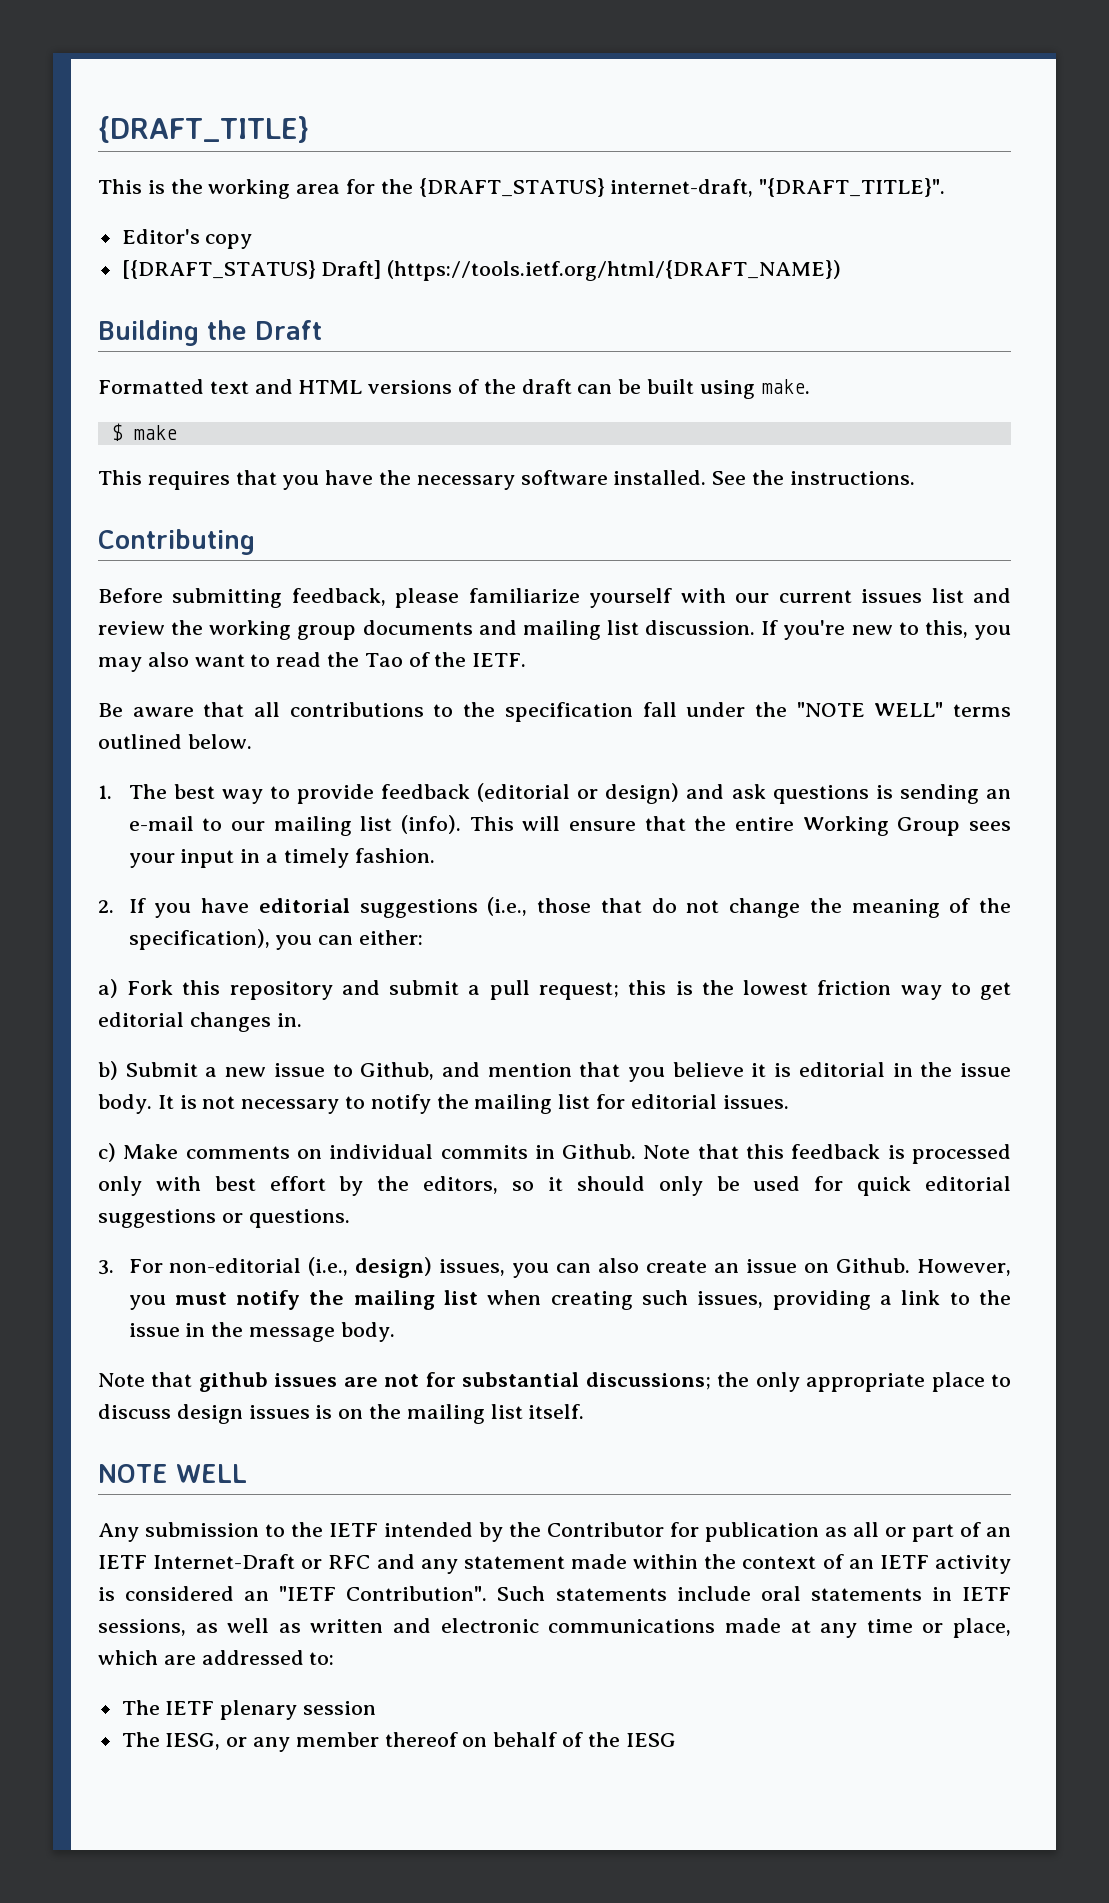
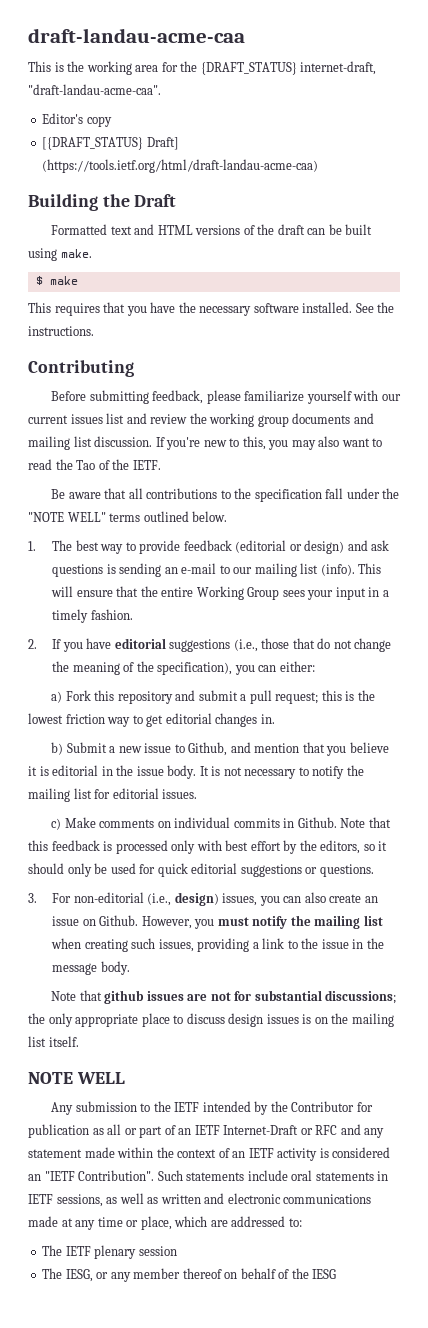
[98,116,309,143] {DRAFT_TITLE} -> [28,28,245,43] draft-landau-acme-caa
[759,178,946,197] "{DRAFT_TITLE}". -> [28,84,161,95] "draft-landau-acme-caa".
[387,260,842,281] (https://tools.ietf.org/html/{DRAFT_NAME}) -> [42,159,319,173] (https://tools.ietf.org/html/draft-landau-acme-caa)

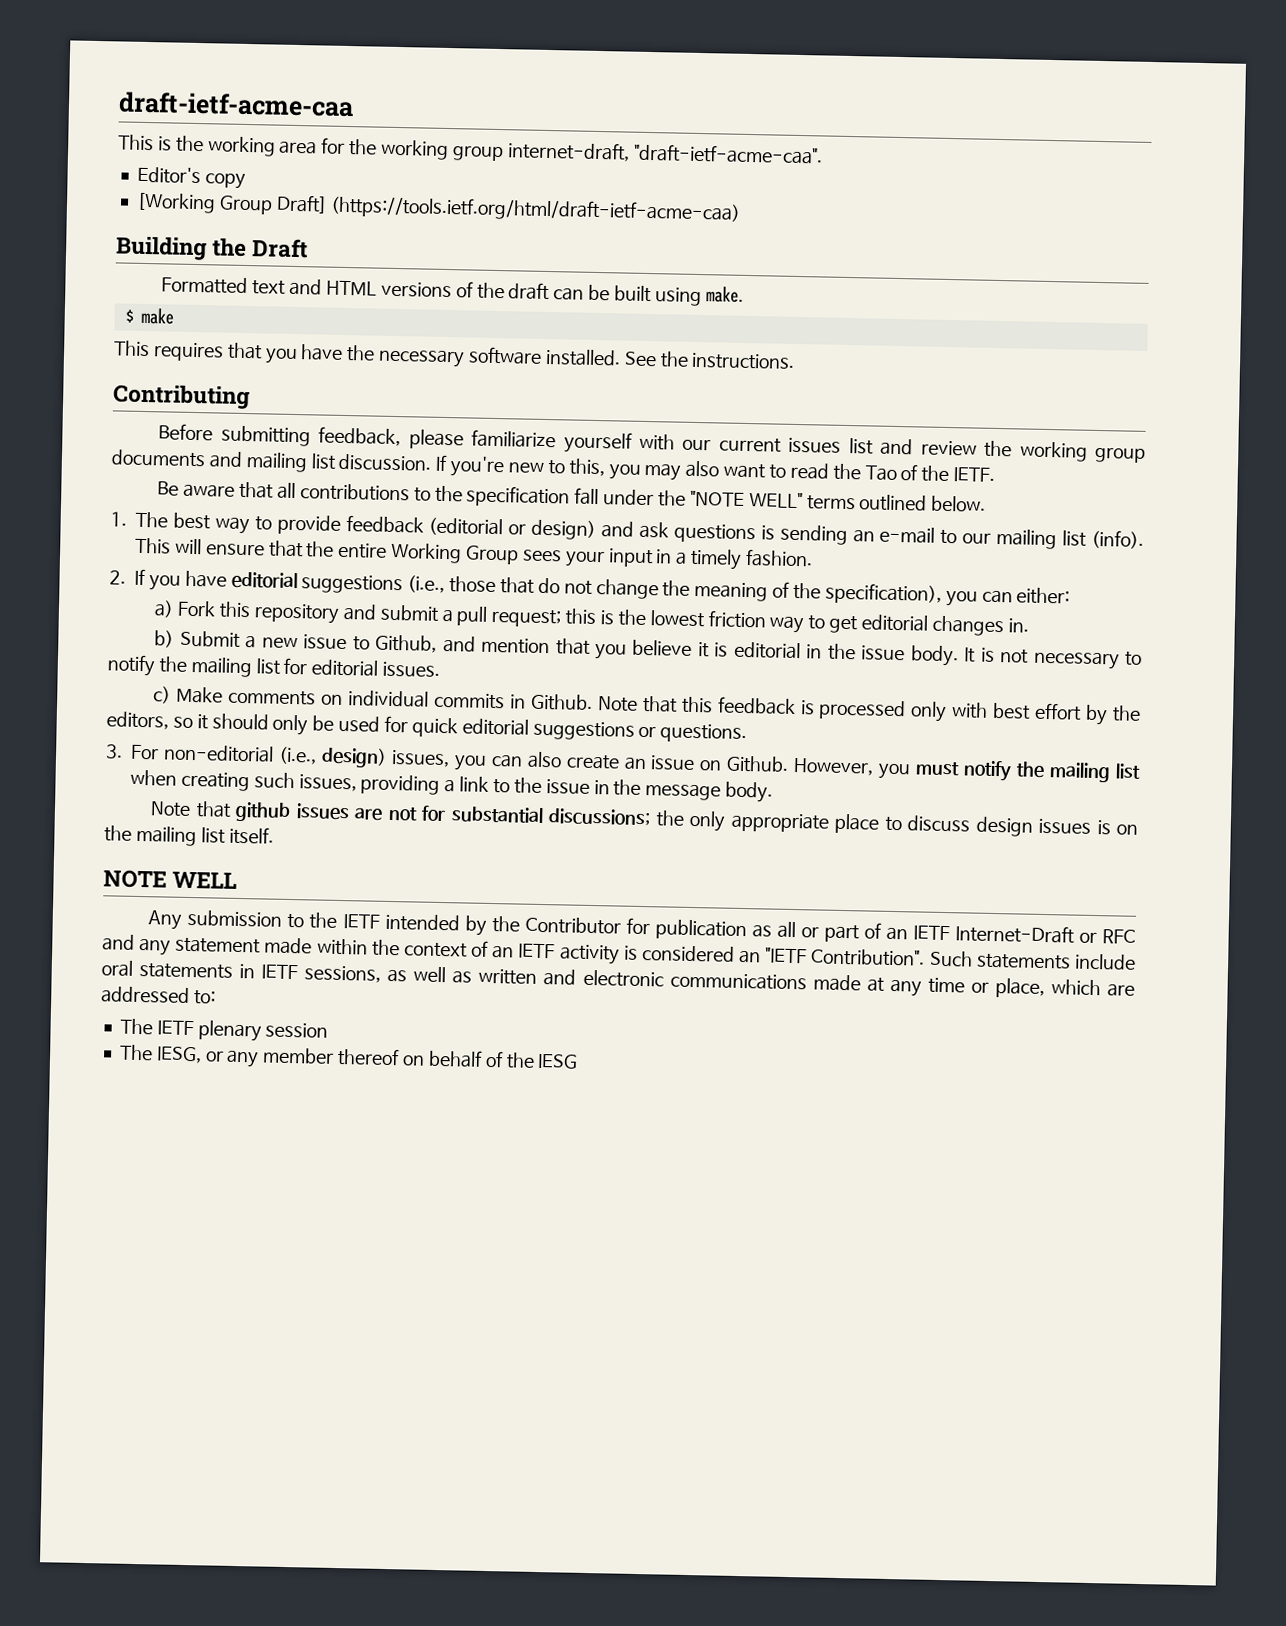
[28,28,245,43] draft-landau-acme-caa -> [118,91,354,118] draft-ietf-acme-caa
[200,61,377,75] [28,84,161,95] [42,113,112,127] [42,137,179,150] [42,159,319,173] {DRAFT_STATUS} internet-draft, "draft-landau-acme-caa". // Editor's copy // [{DRAFT_STATUS} Draft] (https://tools.ietf.org/html/draft-landau-acme-caa) -> [380,139,823,165] [136,166,246,189] [135,192,742,224] working group internet-draft, "draft-ietf-acme-caa". // Editor's copy // [Working Group Draft] (https://tools.ietf.org/html/draft-ietf-acme-caa)

